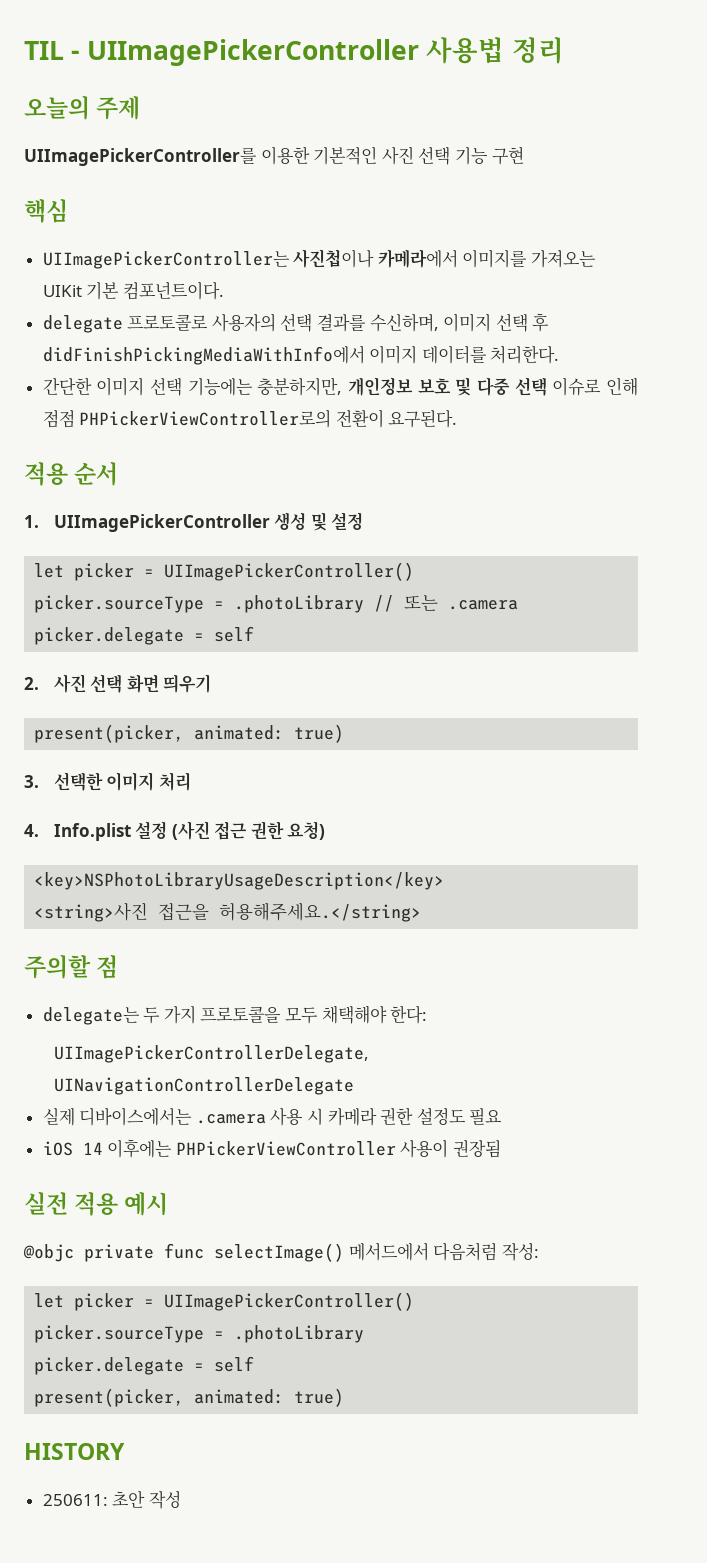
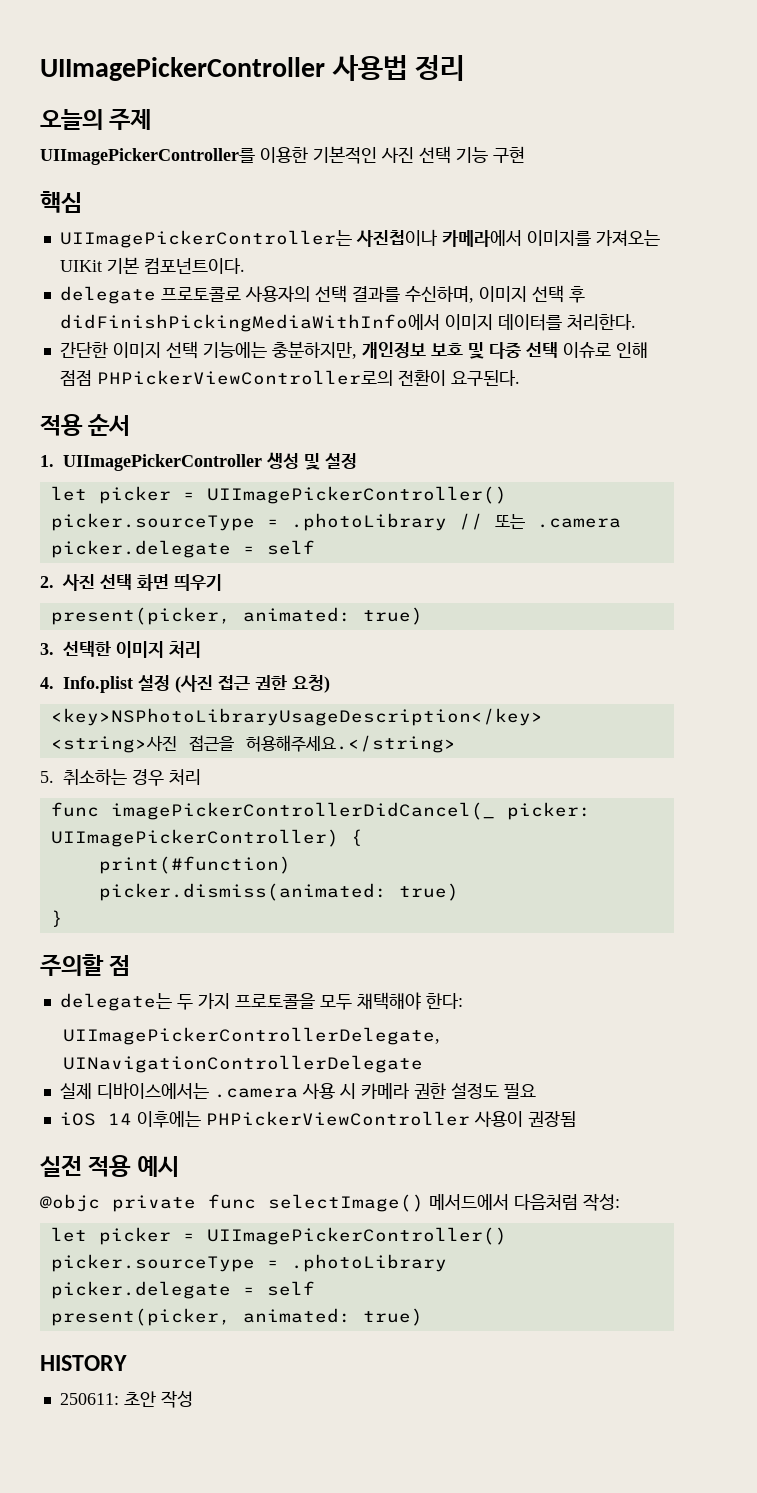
[24,41,81,60] TIL - -> (40, 69) none
(422, 912) none -> [40,769,201,786] [50,802,591,820] [50,829,363,847] [98,856,291,874] [98,883,459,901] [50,910,63,927] // 5. 취소하는 경우 처리 // func imagePickerControllerDidCancel(_ picker: UIImagePickerController) { // print(#function) // picker.dismiss(animated: true) // }

